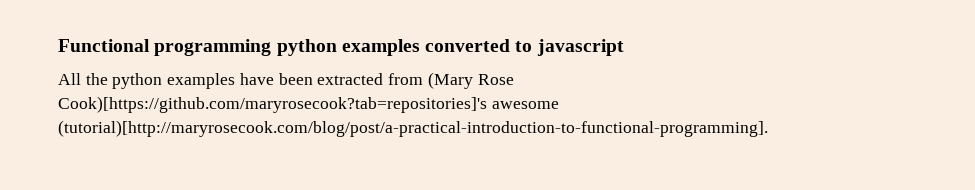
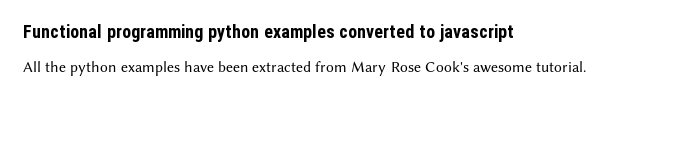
[427,72,514,89] [58,96,559,113] [58,120,768,137] (Mary Rose Cook)[https://github.com/maryrosecook?tab=repositories]'s awesome (tutorial)[http://maryrosecook.com/blog/post/a-practical-introduction-to-functional-programming]. -> [351,61,587,76] Mary Rose Cook's awesome tutorial.

